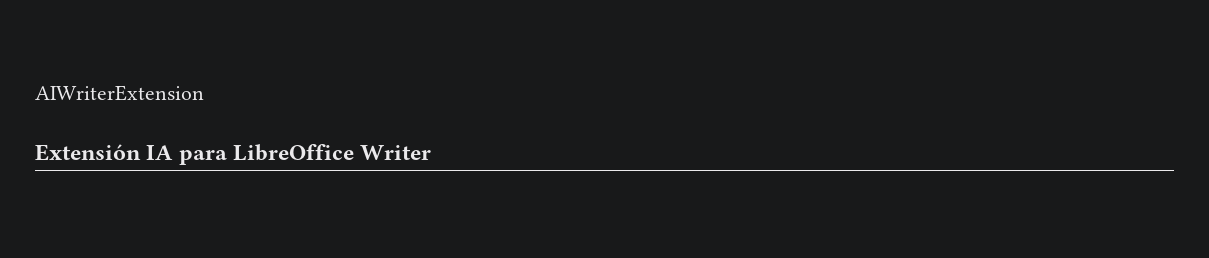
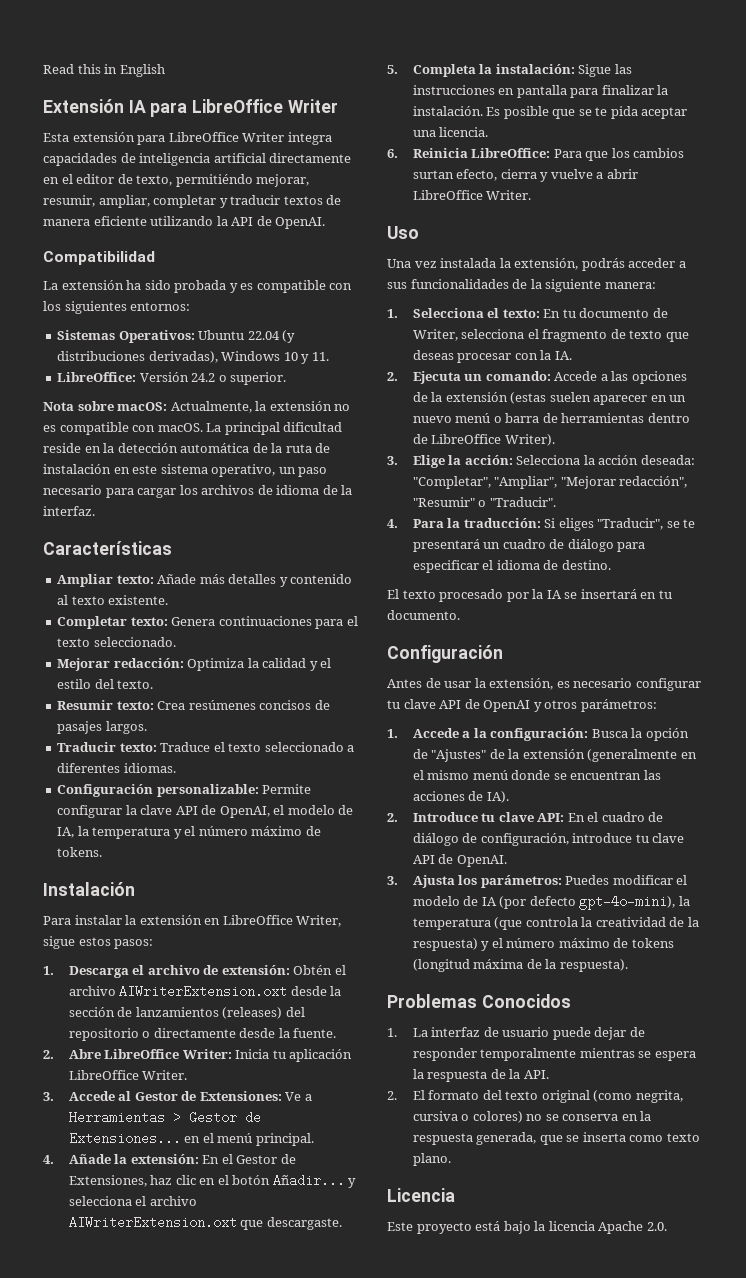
[35,85,204,101] AIWriterExtension -> [43,64,165,77] Read this in English
(432, 152) none -> [43,132,332,145] [43,153,352,166] [43,174,310,187] [43,195,342,208] [43,216,326,229] [43,251,155,265] [43,280,353,293] [43,301,191,314] [57,330,296,343] [57,351,329,364] [57,372,287,385] [43,401,351,413] [43,422,343,435] [43,443,331,453] [43,464,328,477] [43,485,353,498] [43,506,95,516] [43,541,172,555] [57,574,353,587] [57,595,169,605] [57,616,358,629] [57,637,176,647] [57,658,332,671] [57,679,154,689] [57,700,330,710] [57,721,147,734] [57,742,355,752] [57,763,176,773] [57,784,312,797] [57,805,354,818] [57,826,321,839] [57,847,103,857] [43,882,135,896] [43,915,342,927] [43,936,154,949] [43,965,346,978] [68,985,342,998] [68,1007,305,1019] [68,1028,337,1041] [43,1049,353,1062] [68,1070,188,1080] [43,1091,312,1101] [68,1111,261,1124] [68,1132,314,1146] [43,1154,296,1164] [68,1174,357,1188] [68,1196,197,1206] [68,1216,342,1230] [387,64,632,77] [412,85,669,98] [412,106,688,119] [412,127,489,137] [387,148,685,161] [412,169,638,182] [412,190,532,200] [387,226,419,239] [387,258,686,271] [387,279,656,292] [387,308,668,318] [412,329,689,342] [412,350,572,363] [387,371,687,384] [412,392,687,405] [412,413,690,423] [412,434,555,446] [387,455,695,468] [412,476,688,489] [412,497,556,507] [387,518,696,531] [412,539,646,552] [412,560,611,573] [387,589,672,602] [387,610,460,620] [387,645,503,663] [387,678,701,691] [387,699,657,712] [387,728,689,741] [412,749,697,762] [412,770,661,780] [412,791,509,803] [387,812,664,822] [412,833,685,846] [412,854,507,867] [387,875,688,888] [412,895,690,910] [412,917,699,930] [412,938,674,951] [412,959,628,972] [387,994,571,1008] [387,1027,645,1040] [412,1048,696,1061] [412,1069,549,1082] [387,1090,683,1103] [412,1111,652,1123] [412,1132,700,1145] [412,1153,451,1166] [387,1188,455,1202] [387,1221,667,1234] // Esta extensión para LibreOffice Writer integra capacidades de inteligencia artificial directamente en el editor de texto, permitiéndo mejorar, resumir, ampliar, completar y traducir textos de manera eficiente utilizando la API de OpenAI. // Compatibilidad // La extensión ha sido probada y es compatible con los siguientes entornos: // Sistemas Operativos: Ubuntu 22.04 (y distribuciones derivadas), Windows 10 y 11. // LibreOffice: Versión 24.2 o superior. // Nota sobre macOS: Actualmente, la extensión no es compatible con macOS. La principal dificultad reside en la detección automática de la ruta de instalación en este sistema operativo, un paso necesario para cargar los archivos de idioma de la interfaz. // Características // Ampliar texto: Añade más detalles y contenido al texto existente. // Completar texto: Genera continuaciones para el texto seleccionado. // Mejorar redacción: Optimiza la calidad y el estilo del texto. // Resumir texto: Crea resúmenes concisos de pasajes largos. // Traducir texto: Traduce el texto seleccionado a diferentes idiomas. // Configuración personalizable: Permite configurar la clave API de OpenAI, el modelo de IA, la temperatura y el número máximo de tokens. // Instalación // Para instalar la extensión en LibreOffice Writer, sigue estos pasos: // 1. Descarga el archivo de extensión: Obtén el archivo AIWriterExtension.oxt desde la sección de lanzamientos (releases) del repositorio o directamente desde la fuente. // 2. Abre LibreOffice Writer: Inicia tu aplicación LibreOffice Writer. // 3. Accede al Gestor de Extensiones: Ve a Herramientas > Gestor de Extensiones... en el menú principal. // 4. Añade la extensión: En el Gestor de Extensiones, haz clic en el botón Añadir... y selecciona el archivo AIWriterExtension.oxt que descargaste. // 5. Completa la instalación: Sigue las instrucciones en pantalla para finalizar la instalación. Es posible que se te pida aceptar una licencia. // 6. Reinicia LibreOffice: Para que los cambios surtan efecto, cierra y vuelve a abrir LibreOffice Writer. // Uso // Una vez instalada la extensión, podrás acceder a sus funcionalidades de la siguiente manera: // 1. Selecciona el texto: En tu documento de Writer, selecciona el fragmento de texto que deseas procesar con la IA. // 2. Ejecuta un comando: Accede a las opciones de la extensión (estas suelen aparecer en un nuevo menú o barra de herramientas dentro de LibreOffice Writer). // 3. Elige la acción: Selecciona la acción deseada: "Completar", "Ampliar", "Mejorar redacción", "Resumir" o "Traducir". // 4. Para la traducción: Si eliges "Traducir", se te presentará un cuadro de diálogo para especificar el idioma de destino. // El texto procesado por la IA se insertará en tu documento. // Configuración // Antes de usar la extensión, es necesario configurar tu clave API de OpenAI y otros parámetros: // 1. Accede a la configuración: Busca la opción de "Ajustes" de la extensión (generalmente en el mismo menú donde se encuentran las acciones de IA). // 2. Introduce tu clave API: En el cuadro de diálogo de configuración, introduce tu clave API de OpenAI. // 3. Ajusta los parámetros: Puedes modificar el modelo de IA (por defecto gpt-4o-mini), la temperatura (que controla la creatividad de la respuesta) y el número máximo de tokens (longitud máxima de la respuesta). // Problemas Conocidos // 1. La interfaz de usuario puede dejar de responder temporalmente mientras se espera la respuesta de la API. // 2. El formato del texto original (como negrita, cursiva o colores) no se conserva en la respuesta generada, que se inserta como texto plano. // Licencia // Este proyecto está bajo la licencia Apache 2.0.

